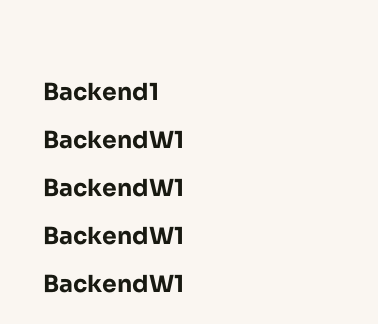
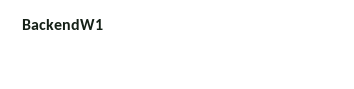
[43,82,159,101] [43,130,184,149] [43,178,184,197] [43,226,184,245] [43,274,184,293] Backend1 // BackendW1 // BackendW1 // BackendW1 // BackendW1 -> [22,19,103,30] BackendW1

